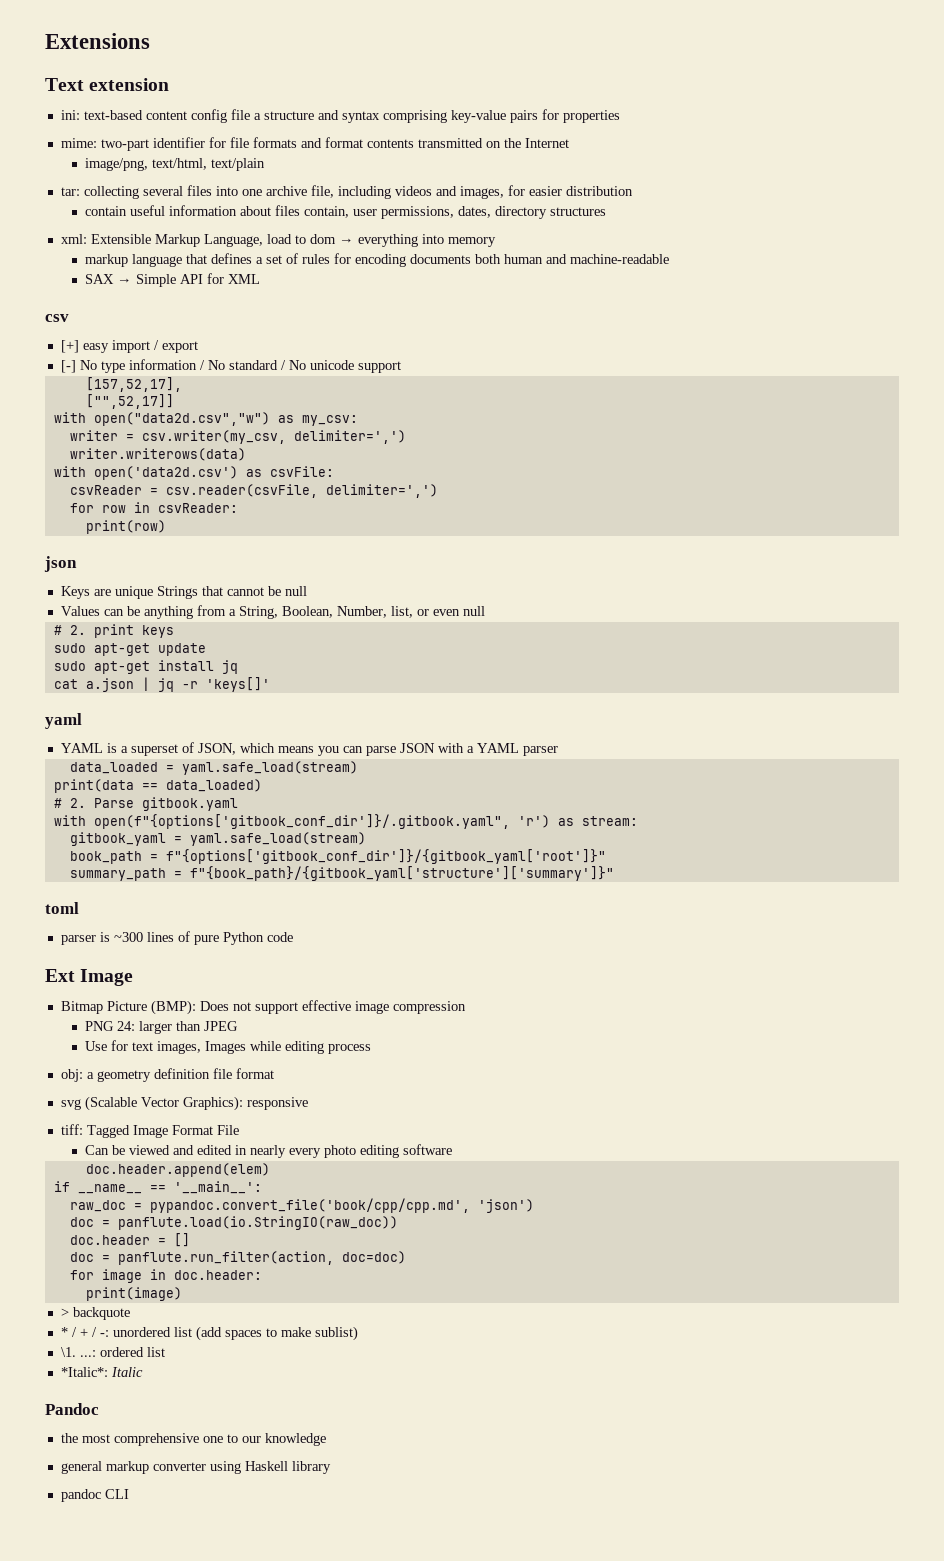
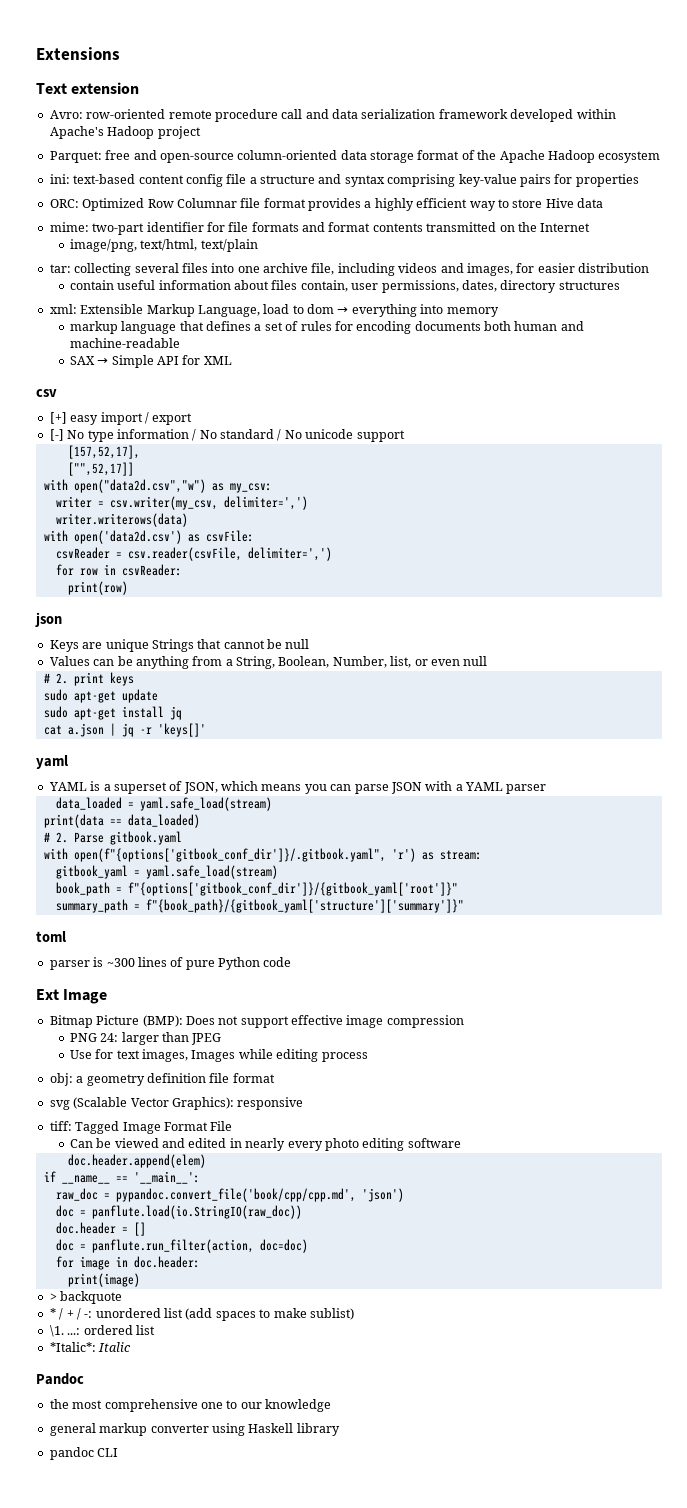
(170, 84) none -> [49,109,616,122] [49,126,201,139] [49,150,661,163] // Avro: row-oriented remote procedure call and data serialization framework developed within Apache's Hadoop project // Parquet: free and open-source column-oriented data storage format of the Apache Hadoop ecosystem
(620, 116) none -> [49,198,603,211] // ORC: Optimized Row Columnar file format provides a highly efficient way to store Hive data

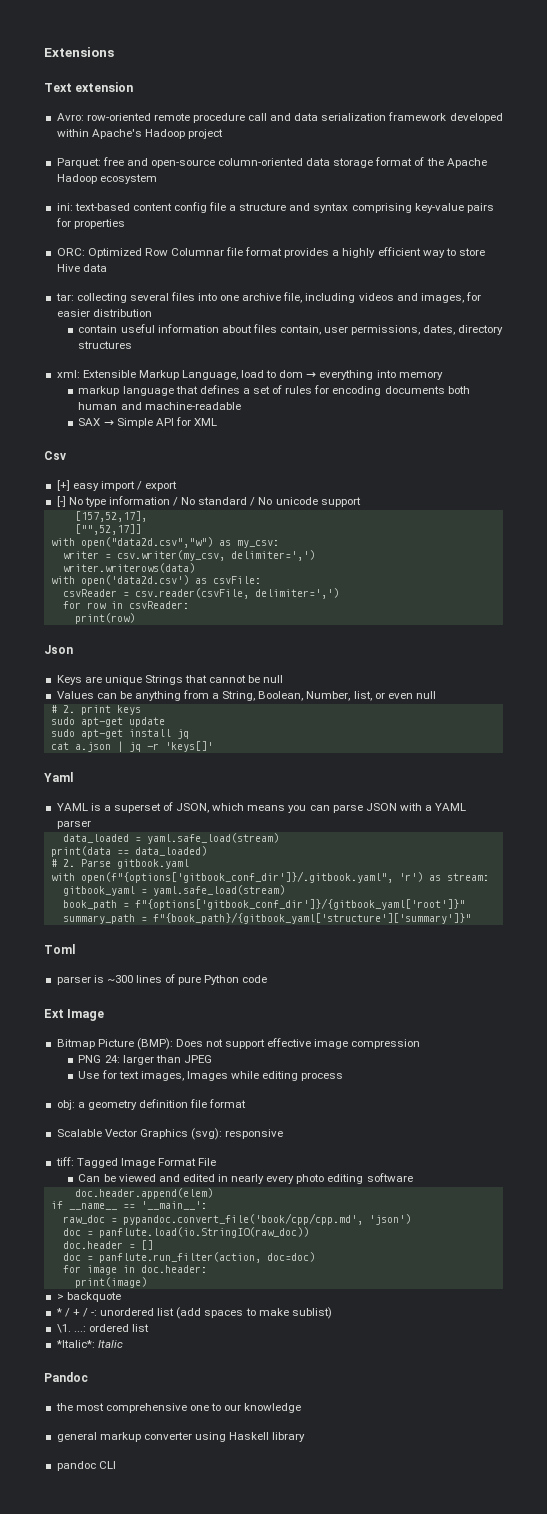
[49,222,591,235] [69,239,258,252] // mime: two-part identifier for file formats and format contents transmitted on the Internet // image/png, text/html, text/plain -> (107, 268) none
[36,389,57,397] csv -> [44,451,66,460] Csv
[35,612,62,627] json -> [44,645,73,654] Json
[36,755,68,769] yaml -> [44,772,73,782] Yaml
[36,931,66,942] toml -> [44,944,75,954] Toml
[49,1097,234,1110] svg (Scalable Vector Graphics): -> [56,1128,222,1140] Scalable Vector Graphics (svg):

